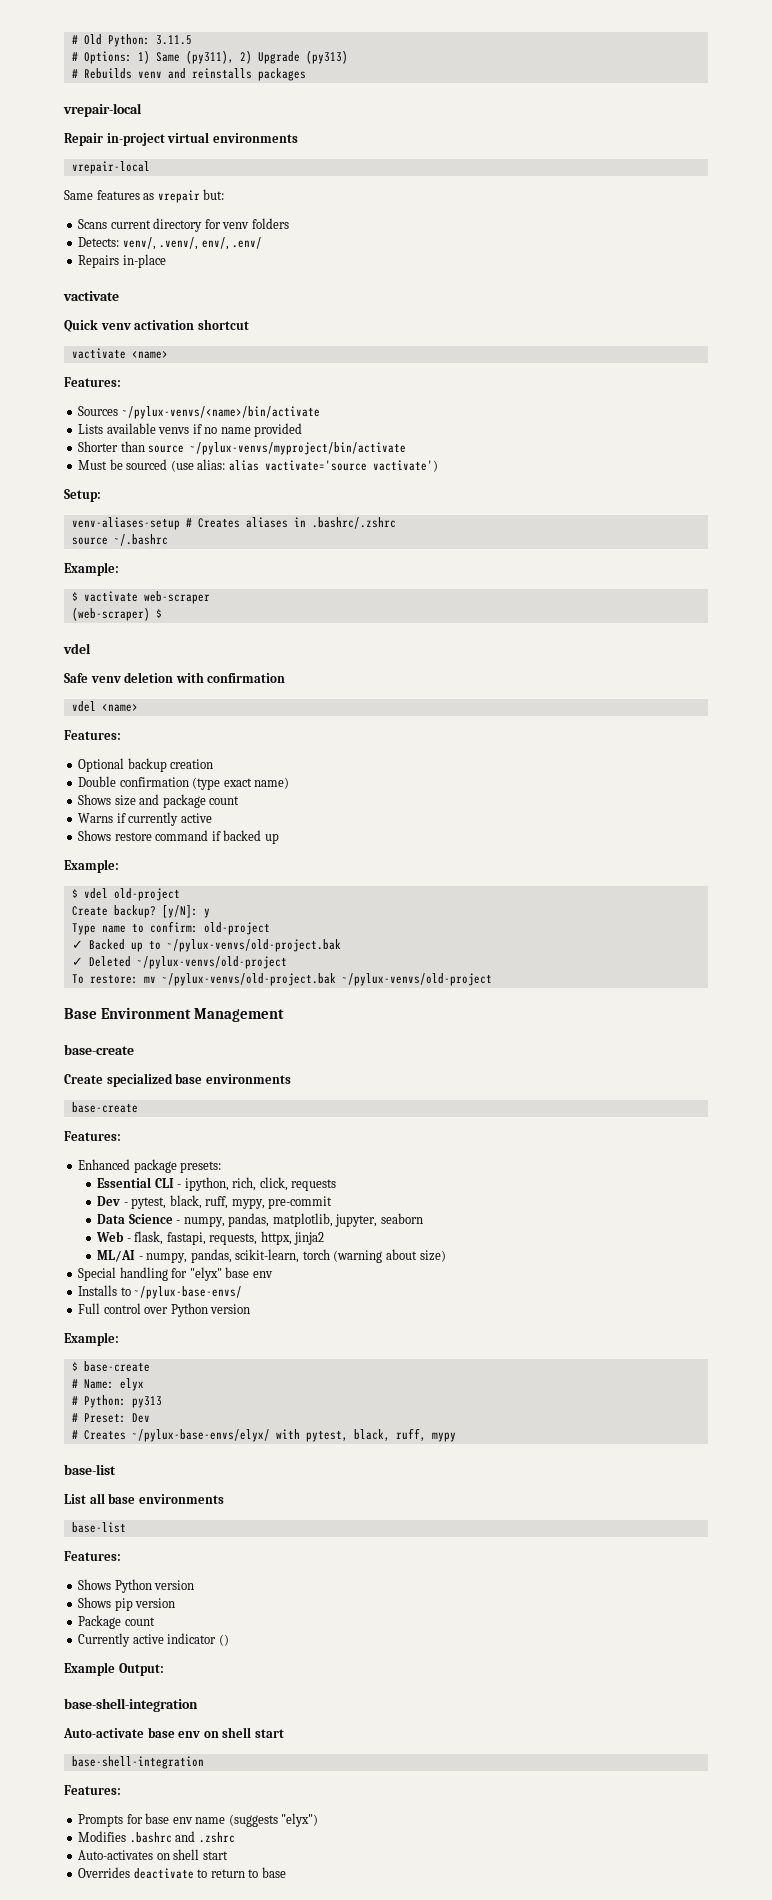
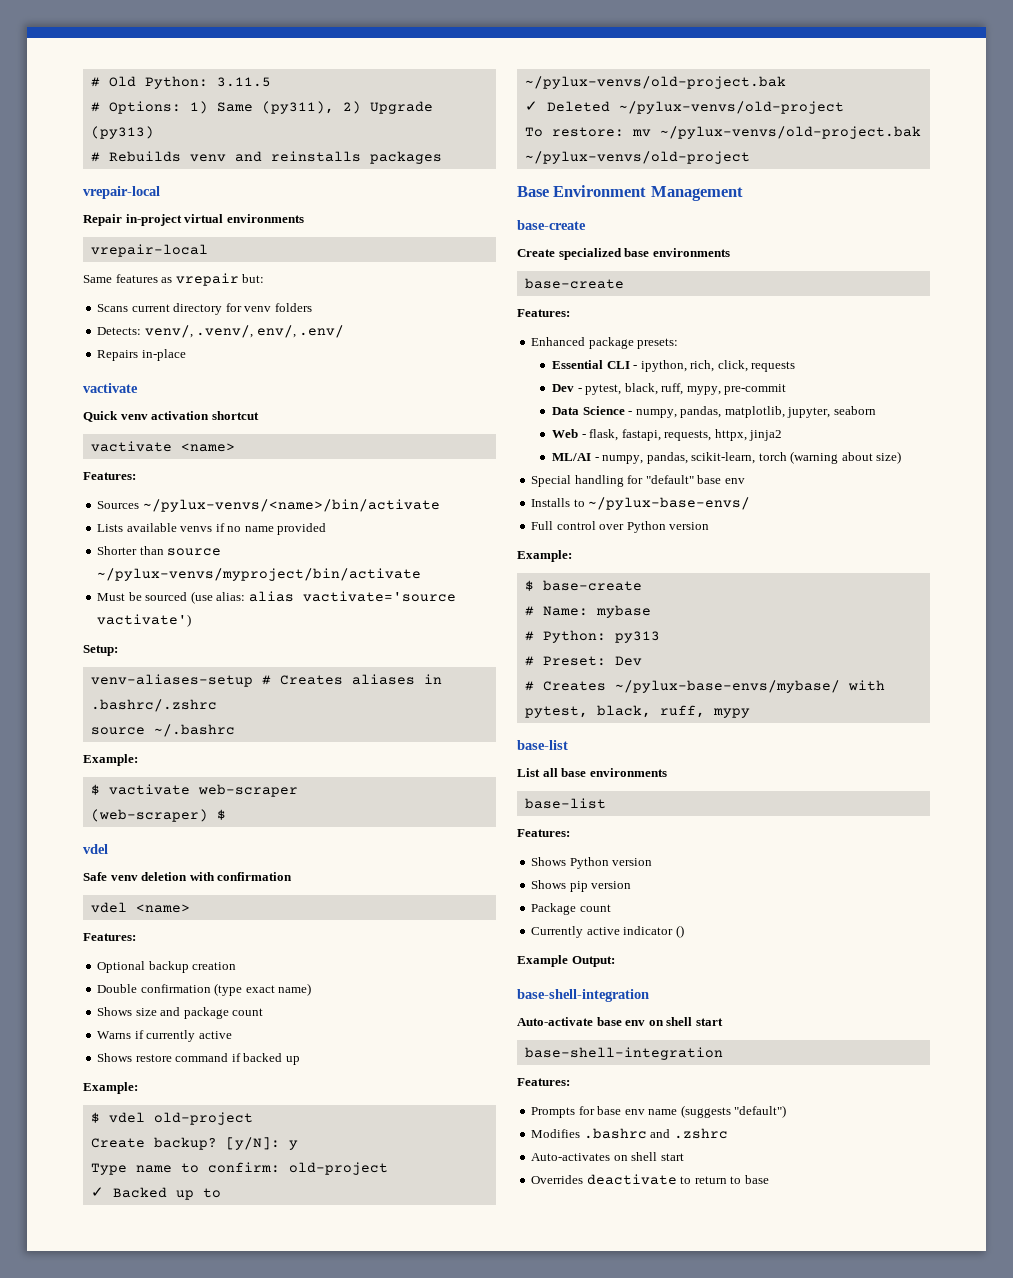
[189,1267,222,1281] "elyx" -> [645,475,694,484] "default"
[119,1378,144,1391] elyx -> [595,605,651,618] mybase
[131,1429,270,1442] ~/pylux-base-envs/elyx/ -> [614,680,840,693] ~/pylux-base-envs/mybase/
[281,1813,319,1827] "elyx") -> [734,1105,787,1118] "default")

